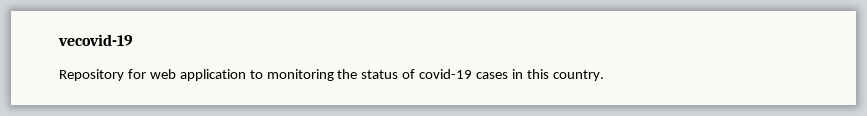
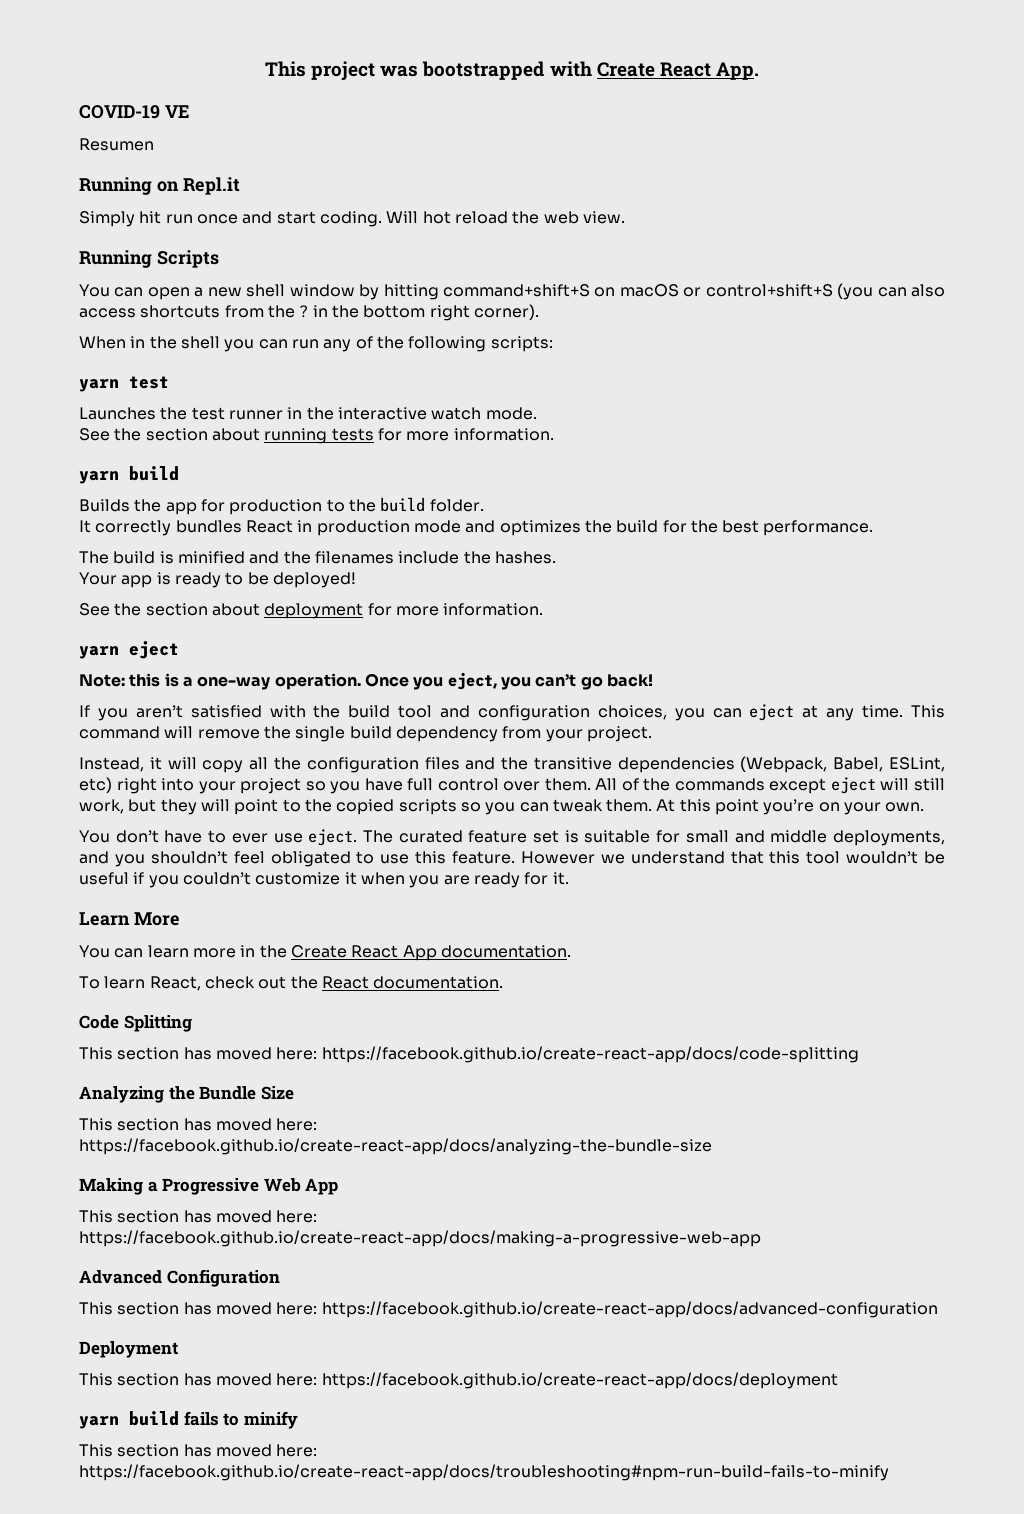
[58,34,133,46] [59,69,604,81] vecovid-19 // Repository for web application to monitoring the status of covid-19 cases in this country. -> [265,61,759,81] [79,105,190,119] [79,138,154,151] [79,177,240,195] [79,211,625,227] [79,250,219,268] [79,283,945,300] [79,304,539,321] [79,336,553,352] [79,376,169,392] [79,407,537,420] [79,428,554,444] [79,466,179,484] [79,497,484,515] [79,520,874,536] [79,551,556,564] [79,572,356,588] [79,603,544,619] [79,641,179,659] [79,672,653,690] [79,704,945,721] [79,726,652,742] [79,756,946,773] [79,777,945,794] [79,799,925,815] [79,829,946,846] [79,851,945,867] [79,872,569,888] [79,912,180,926] [79,945,571,961] [79,976,504,991] [79,1015,192,1032] [79,1046,859,1063] [79,1086,294,1103] [79,1118,318,1131] [79,1138,712,1155] [79,1178,339,1195] [79,1210,318,1223] [79,1230,761,1247] [79,1269,280,1287] [79,1301,938,1318] [79,1341,178,1358] [79,1372,838,1389] [79,1411,298,1429] [79,1444,318,1457] [79,1464,889,1481] This project was bootstrapped with Create React App. // COVID-19 VE // Resumen // Running on Repl.it // Simply hit run once and start coding. Will hot reload the web view. // Running Scripts // You can open a new shell window by hitting command+shift+S on macOS or control+shift+S (you can also access shortcuts from the ? in the bottom right corner). // When in the shell you can run any of the following scripts: // yarn test // Launches the test runner in the interactive watch mode. // See the section about running tests for more information. // yarn build // Builds the app for production to the build folder. // It correctly bundles React in production mode and optimizes the build for the best performance. // The build is minified and the filenames include the hashes. // Your app is ready to be deployed! // See the section about deployment for more information. // yarn eject // Note: this is a one-way operation. Once you eject, you can’t go back! // If you aren’t satisfied with the build tool and configuration choices, you can eject at any time. This command will remove the single build dependency from your project. // Instead, it will copy all the configuration files and the transitive dependencies (Webpack, Babel, ESLint, etc) right into your project so you have full control over them. All of the commands except eject will still work, but they will point to the copied scripts so you can tweak them. At this point you’re on your own. // You don’t have to ever use eject. The curated feature set is suitable for small and middle deployments, and you shouldn’t feel obligated to use this feature. However we understand that this tool wouldn’t be useful if you couldn’t customize it when you are ready for it. // Learn More // You can learn more in the Create React App documentation. // To learn React, check out the React documentation. // Code Splitting // This section has moved here: https://facebook.github.io/create-react-app/docs/code-splitting // Analyzing the Bundle Size // This section has moved here: https://facebook.github.io/create-react-app/docs/analyzing-the-bundle-size // Making a Progressive Web App // This section has moved here: https://facebook.github.io/create-react-app/docs/making-a-progressive-web-app // Advanced Configuration // This section has moved here: https://facebook.github.io/create-react-app/docs/advanced-configuration // Deployment // This section has moved here: https://facebook.github.io/create-react-app/docs/deployment // yarn build fails to minify // This section has moved here: https://facebook.github.io/create-react-app/docs/troubleshooting#npm-run-build-fails-to-minify

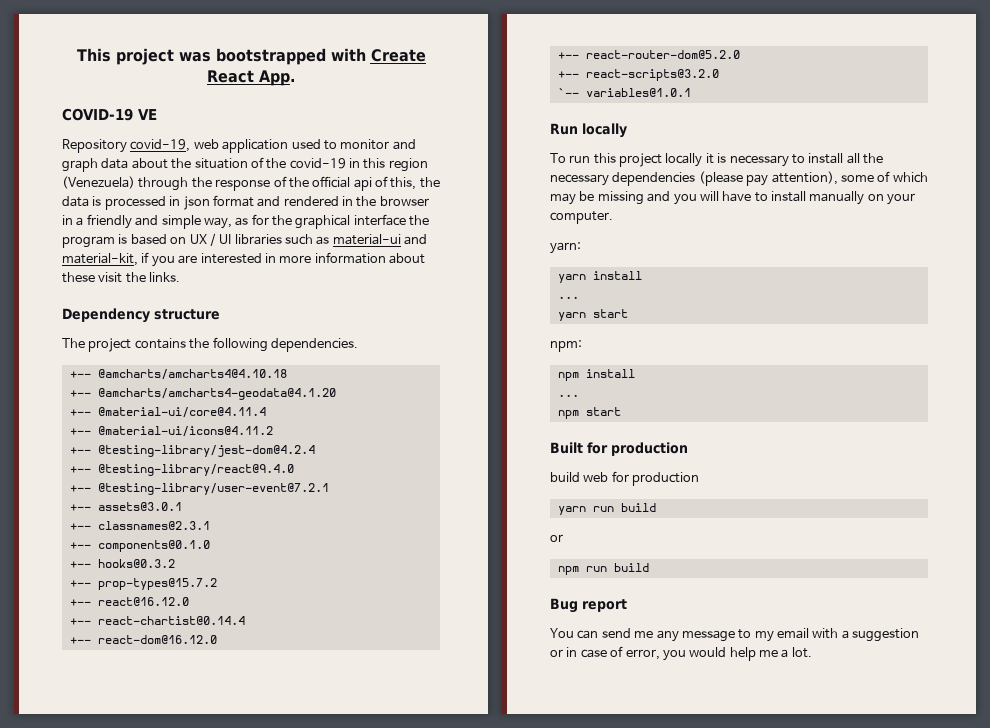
[79,138,154,151] [79,177,240,195] [79,211,625,227] [79,250,219,268] [79,283,945,300] [79,304,539,321] [79,336,553,352] [79,376,169,392] [79,407,537,420] [79,428,554,444] [79,466,179,484] [79,497,484,515] [79,520,874,536] [79,551,556,564] [79,572,356,588] [79,603,544,619] [79,641,179,659] [79,672,653,690] [79,704,945,721] [79,726,652,742] [79,756,946,773] [79,777,945,794] [79,799,925,815] [79,829,946,846] [79,851,945,867] [79,872,569,888] [79,912,180,926] [79,945,571,961] [79,976,504,991] [79,1015,192,1032] [79,1046,859,1063] [79,1086,294,1103] [79,1118,318,1131] [79,1138,712,1155] [79,1178,339,1195] [79,1210,318,1223] [79,1230,761,1247] [79,1269,280,1287] [79,1301,938,1318] [79,1341,178,1358] [79,1372,838,1389] [79,1411,298,1429] [79,1444,318,1457] [79,1464,889,1481] Resumen // Running on Repl.it // Simply hit run once and start coding. Will hot reload the web view. // Running Scripts // You can open a new shell window by hitting command+shift+S on macOS or control+shift+S (you can also access shortcuts from the ? in the bottom right corner). // When in the shell you can run any of the following scripts: // yarn test // Launches the test runner in the interactive watch mode. // See the section about running tests for more information. // yarn build // Builds the app for production to the build folder. // It correctly bundles React in production mode and optimizes the build for the best performance. // The build is minified and the filenames include the hashes. // Your app is ready to be deployed! // See the section about deployment for more information. // yarn eject // Note: this is a one-way operation. Once you eject, you can’t go back! // If you aren’t satisfied with the build tool and configuration choices, you can eject at any time. This command will remove the single build dependency from your project. // Instead, it will copy all the configuration files and the transitive dependencies (Webpack, Babel, ESLint, etc) right into your project so you have full control over them. All of the commands except eject will still work, but they will point to the copied scripts so you can tweak them. At this point you’re on your own. // You don’t have to ever use eject. The curated feature set is suitable for small and middle deployments, and you shouldn’t feel obligated to use this feature. However we understand that this tool wouldn’t be useful if you couldn’t customize it when you are ready for it. // Learn More // You can learn more in the Create React App documentation. // To learn React, check out the React documentation. // Code Splitting // This section has moved here: https://facebook.github.io/create-react-app/docs/code-splitting // Analyzing the Bundle Size // This section has moved here: https://facebook.github.io/create-react-app/docs/analyzing-the-bundle-size // Making a Progressive Web App // This section has moved here: https://facebook.github.io/create-react-app/docs/making-a-progressive-web-app // Advanced Configuration // This section has moved here: https://facebook.github.io/create-react-app/docs/advanced-configuration // Deployment // This section has moved here: https://facebook.github.io/create-react-app/docs/deployment // yarn build fails to minify // This section has moved here: https://facebook.github.io/create-react-app/docs/troubleshooting#npm-run-build-fails-to-minify -> [62,139,416,153] [62,157,428,172] [62,176,440,191] [62,195,429,210] [62,214,430,229] [62,233,428,248] [62,252,425,267] [62,272,181,283] [62,308,220,323] [62,337,358,352] [69,369,287,380] [69,388,336,400] [69,407,266,418] [69,426,273,437] [69,445,315,457] [69,464,294,476] [69,483,329,495] [69,502,182,511] [69,521,210,530] [69,540,210,552] [69,559,175,568] [69,578,217,590] [69,597,189,606] [69,616,245,625] [69,635,217,644] [557,50,740,59] [557,69,719,81] [557,88,691,97] [550,123,627,138] [550,153,884,167] [550,171,928,186] [550,191,916,205] [550,211,613,224] [550,242,581,254] [557,271,642,283] [557,296,579,299] [557,309,628,321] [550,340,582,352] [557,369,635,381] [557,394,579,397] [557,407,621,419] [550,442,688,456] [550,471,700,486] [557,503,656,515] [550,534,563,542] [557,563,649,575] [550,598,627,613] [550,628,920,642] [550,646,812,661] Repository covid-19, web application used to monitor and graph data about the situation of the covid-19 in this region (Venezuela) through the response of the official api of this, the data is processed in json format and rendered in the browser in a friendly and simple way, as for the graphical interface the program is based on UX / UI libraries such as material-ui and material-kit, if you are interested in more information about these visit the links. // Dependency structure // The project contains the following dependencies. // +-- @amcharts/amcharts4@4.10.18 // +-- @amcharts/amcharts4-geodata@4.1.20 // +-- @material-ui/core@4.11.4 // +-- @material-ui/icons@4.11.2 // +-- @testing-library/jest-dom@4.2.4 // +-- @testing-library/react@9.4.0 // +-- @testing-library/user-event@7.2.1 // +-- assets@3.0.1 // +-- classnames@2.3.1 // +-- components@0.1.0 // +-- hooks@0.3.2 // +-- prop-types@15.7.2 // +-- react@16.12.0 // +-- react-chartist@0.14.4 // +-- react-dom@16.12.0 // +-- react-router-dom@5.2.0 // +-- react-scripts@3.2.0 // `-- variables@1.0.1 // Run locally // To run this project locally it is necessary to install all the necessary dependencies (please pay attention), some of which may be missing and you will have to install manually on your computer. // yarn: // yarn install // ... // yarn start // npm: // npm install // ... // npm start // Built for production // build web for production // yarn run build // or // npm run build // Bug report // You can send me any message to my email with a suggestion or in case of error, you would help me a lot.

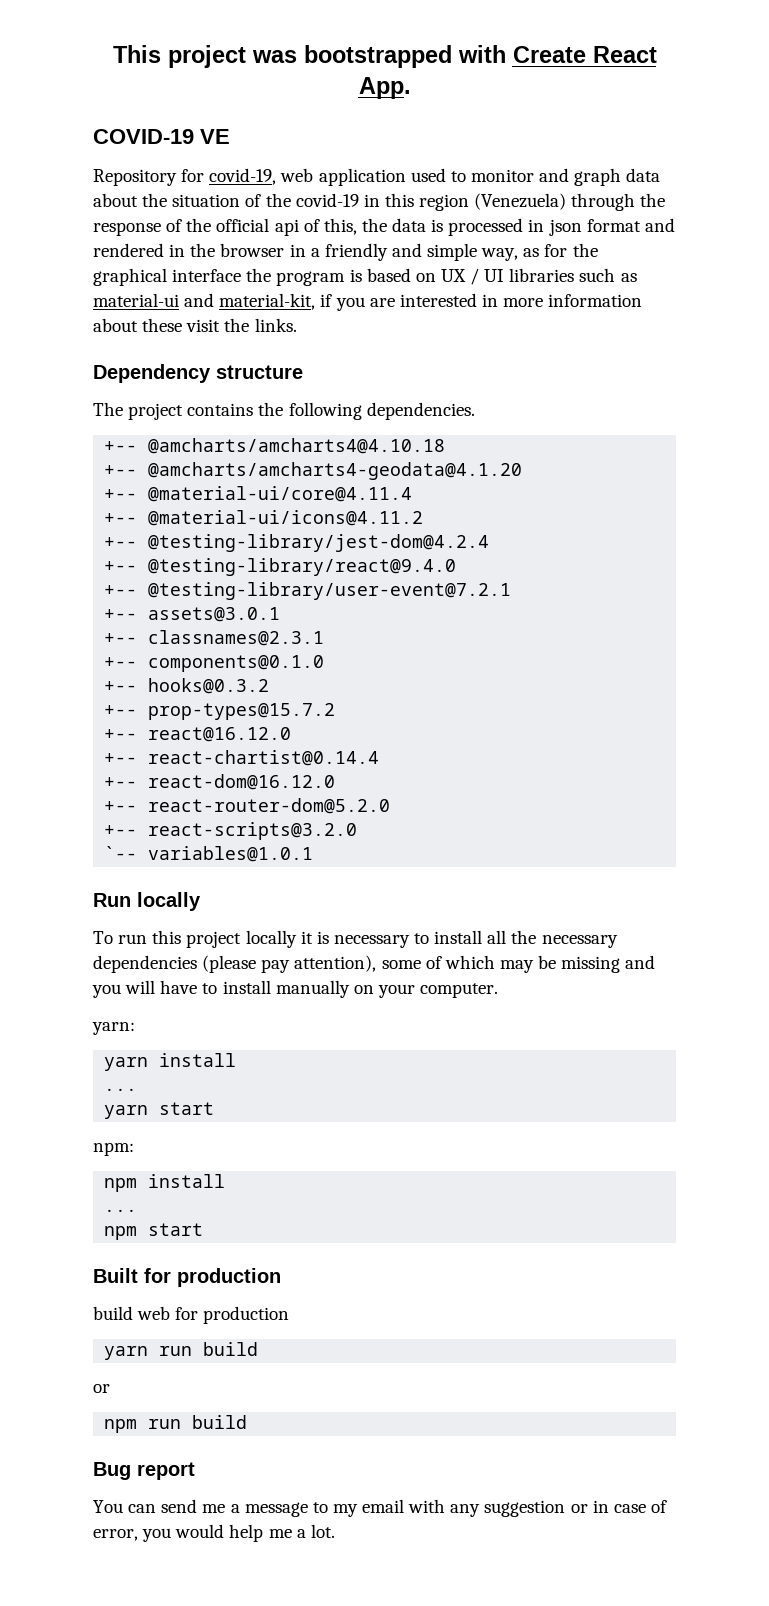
(127, 146) none -> [181,169,205,182] for
[656,630,679,642] any -> [230,1504,240,1513] a
[841,630,849,639] a -> [450,1504,481,1517] any

